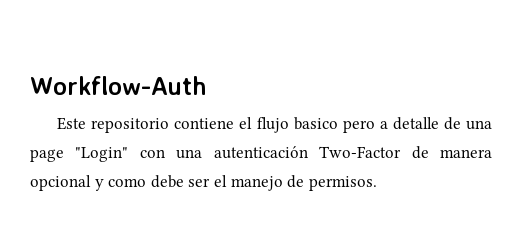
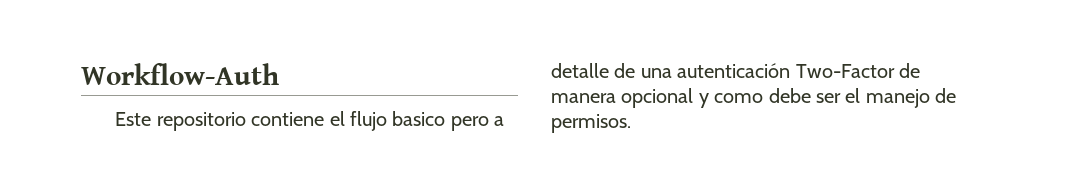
[30,147,203,162] page "Login" con una -> (672, 73) none

